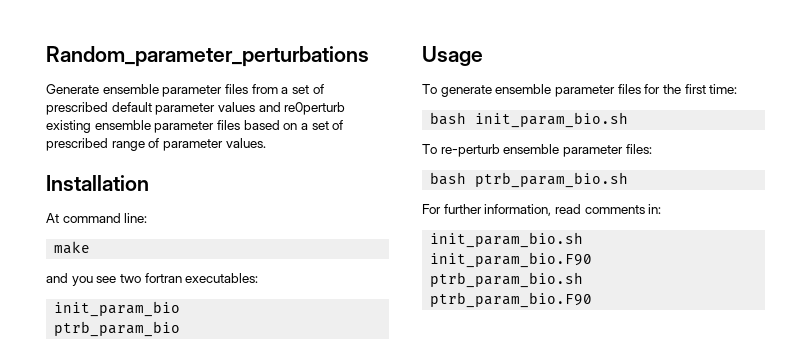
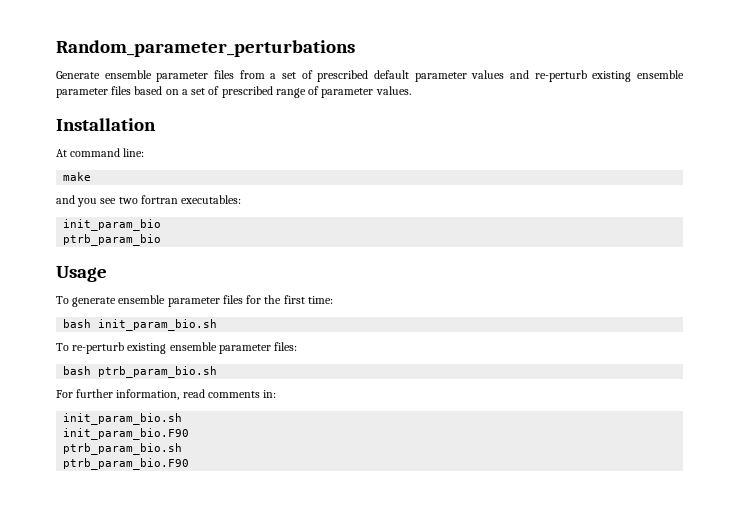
[284,102,346,115] re0perturb -> [534,70,587,82] re-perturb
(500, 150) none -> [127,343,167,354] existing

